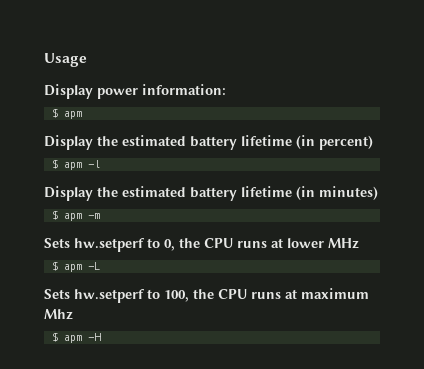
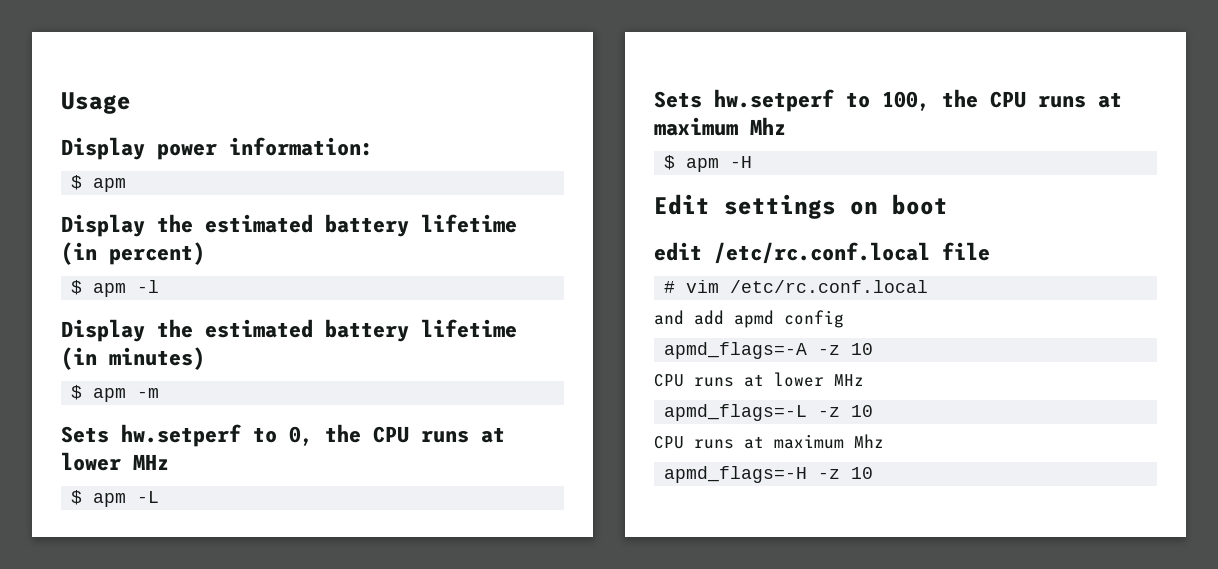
(101, 337) none -> [654,194,948,219] [654,242,990,264] [664,280,929,293] [654,310,844,328] [664,342,874,359] [654,372,864,387] [664,404,874,421] [654,434,884,449] [664,466,874,483] // Edit settings on boot // edit /etc/rc.conf.local file // # vim /etc/rc.conf.local // and add apmd config // apmd_flags=-A -z 10 // CPU runs at lower MHz // apmd_flags=-L -z 10 // CPU runs at maximum Mhz // apmd_flags=-H -z 10

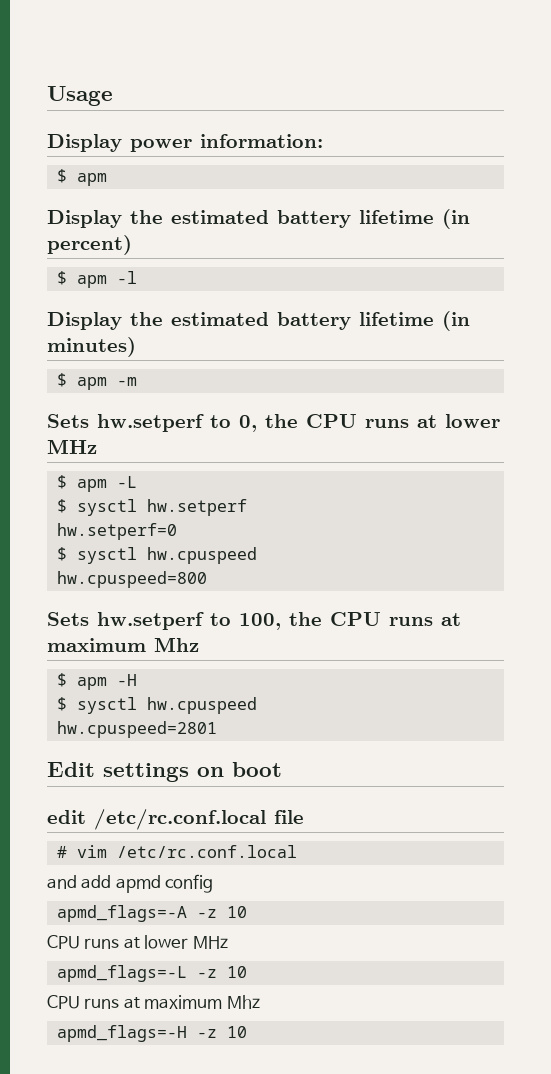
(160, 497) none -> [56,499,247,516] [56,523,177,540] [56,547,257,564] [56,571,207,588] // $ sysctl hw.setperf // hw.setperf=0 // $ sysctl hw.cpuspeed // hw.cpuspeed=800
(753, 162) none -> [56,697,257,714] [56,721,217,738] // $ sysctl hw.cpuspeed // hw.cpuspeed=2801

